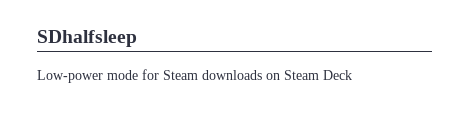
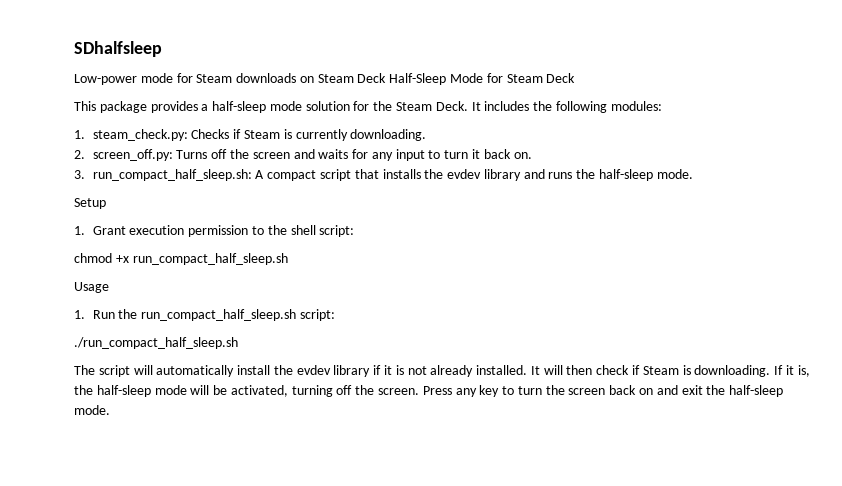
(352, 75) none -> [389,73,576,85] [74,101,662,113] [74,129,427,141] [74,149,532,161] [74,169,693,181] [74,198,106,209] [74,225,355,237] [74,253,288,265] [74,282,109,293] [74,309,335,321] [74,337,238,349] [74,365,810,377] [74,385,784,397] [74,405,110,415] Half-Sleep Mode for Steam Deck // This package provides a half-sleep mode solution for the Steam Deck. It includes the following modules: // 1. steam_check.py: Checks if Steam is currently downloading. // 2. screen_off.py: Turns off the screen and waits for any input to turn it back on. // 3. run_compact_half_sleep.sh: A compact script that installs the evdev library and runs the half-sleep mode. // Setup // 1. Grant execution permission to the shell script: // chmod +x run_compact_half_sleep.sh // Usage // 1. Run the run_compact_half_sleep.sh script: // ./run_compact_half_sleep.sh // The script will automatically install the evdev library if it is not already installed. It will then check if Steam is downloading. If it is, the half-sleep mode will be activated, turning off the screen. Press any key to turn the screen back on and exit the half-sleep mode.

